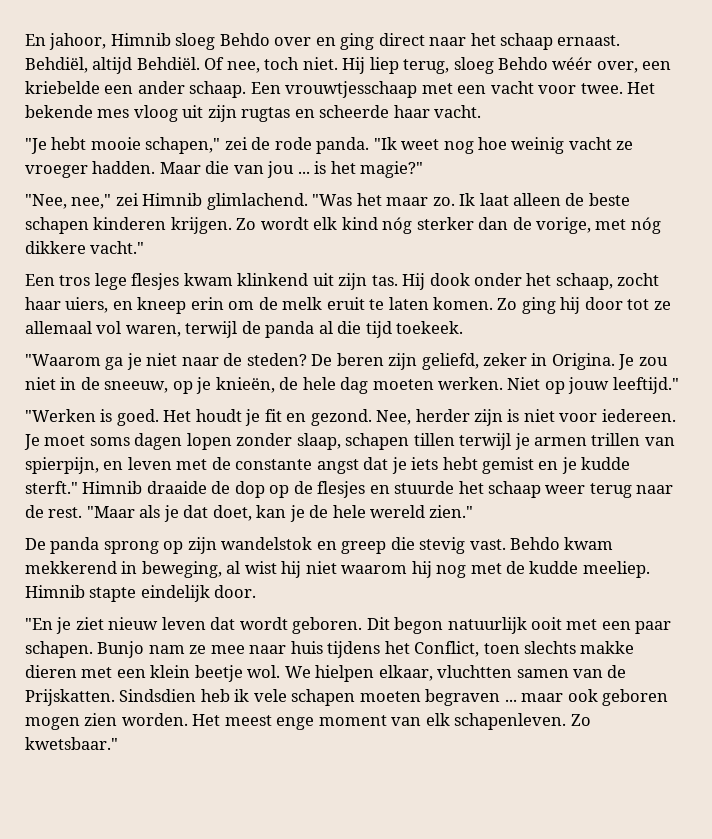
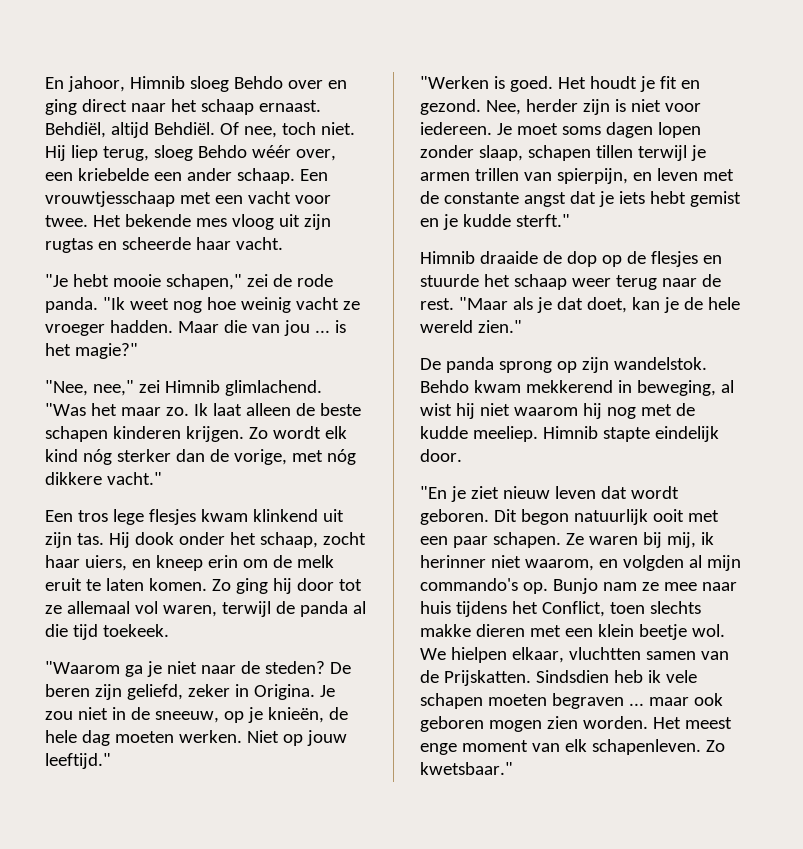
(78, 487) none -> (570, 220) //
[221,537,506,554] wandelstok en greep die stevig vast. -> [613,357,707,370] wandelstok.
(93, 649) none -> [565,532,714,548] [420,555,741,571] [420,578,548,594] Ze waren bij mij, ik herinner niet waarom, en volgden al mijn commando's op.

